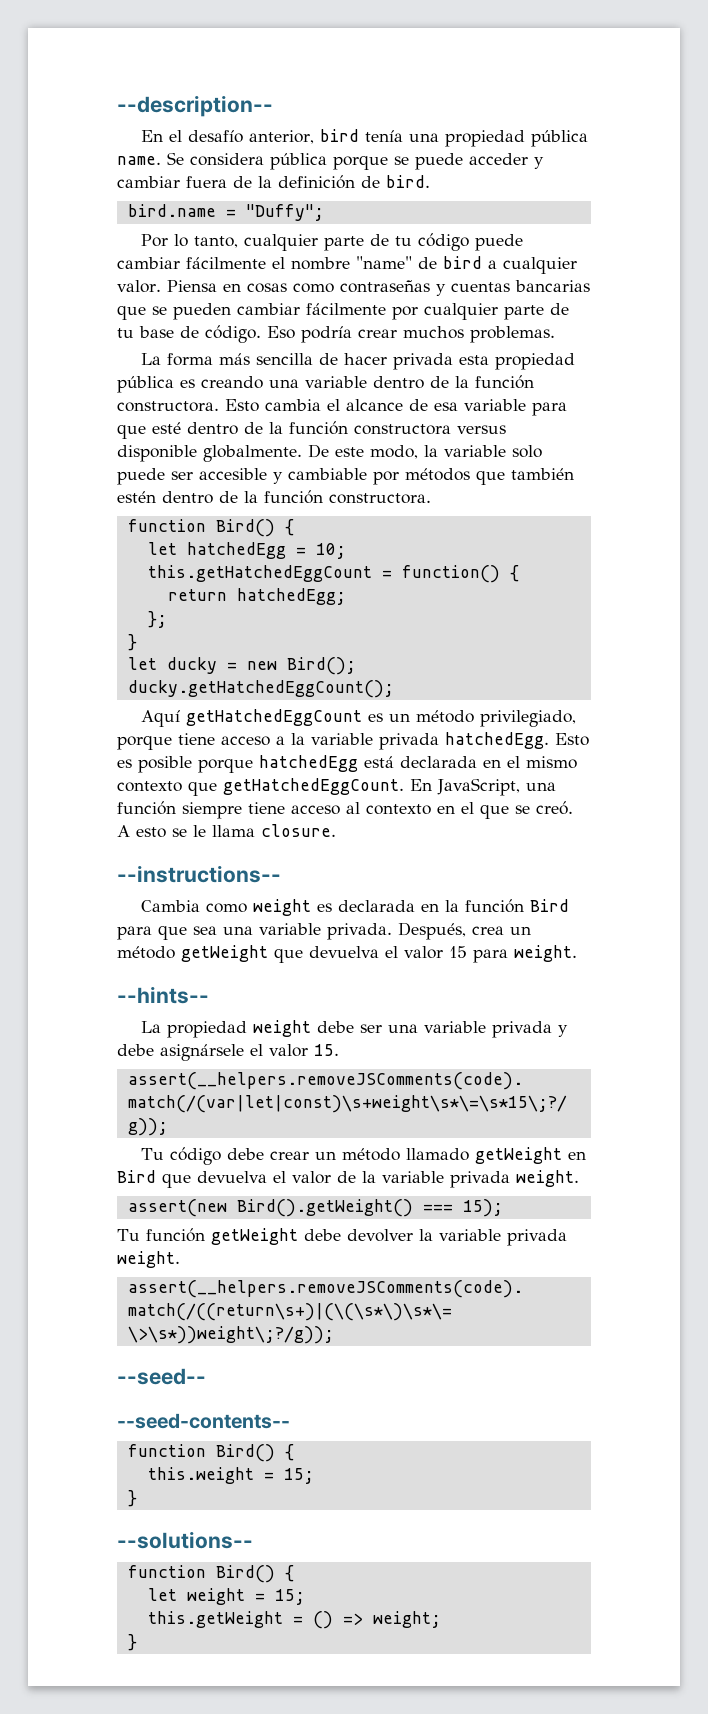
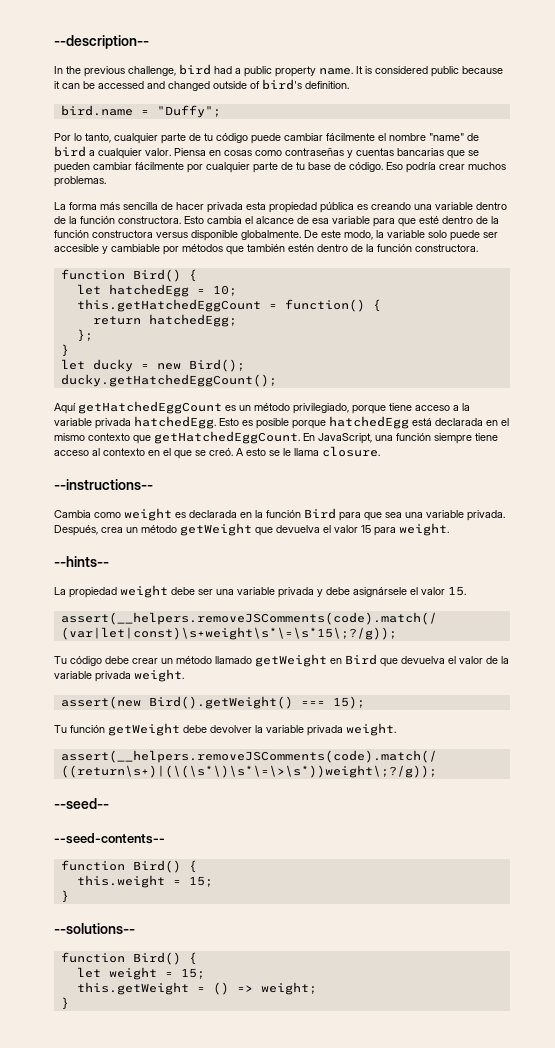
[141,129,589,147] [117,152,544,170] [117,175,430,189] En el desafío anterior, bird tenía una propiedad pública name. Se considera pública porque se puede acceder y cambiar fuera de la definición de bird. -> [54,64,503,77] [54,79,349,91] In the previous challenge, bird had a public property name. It is considered public because it can be accessed and changed outside of bird's definition.

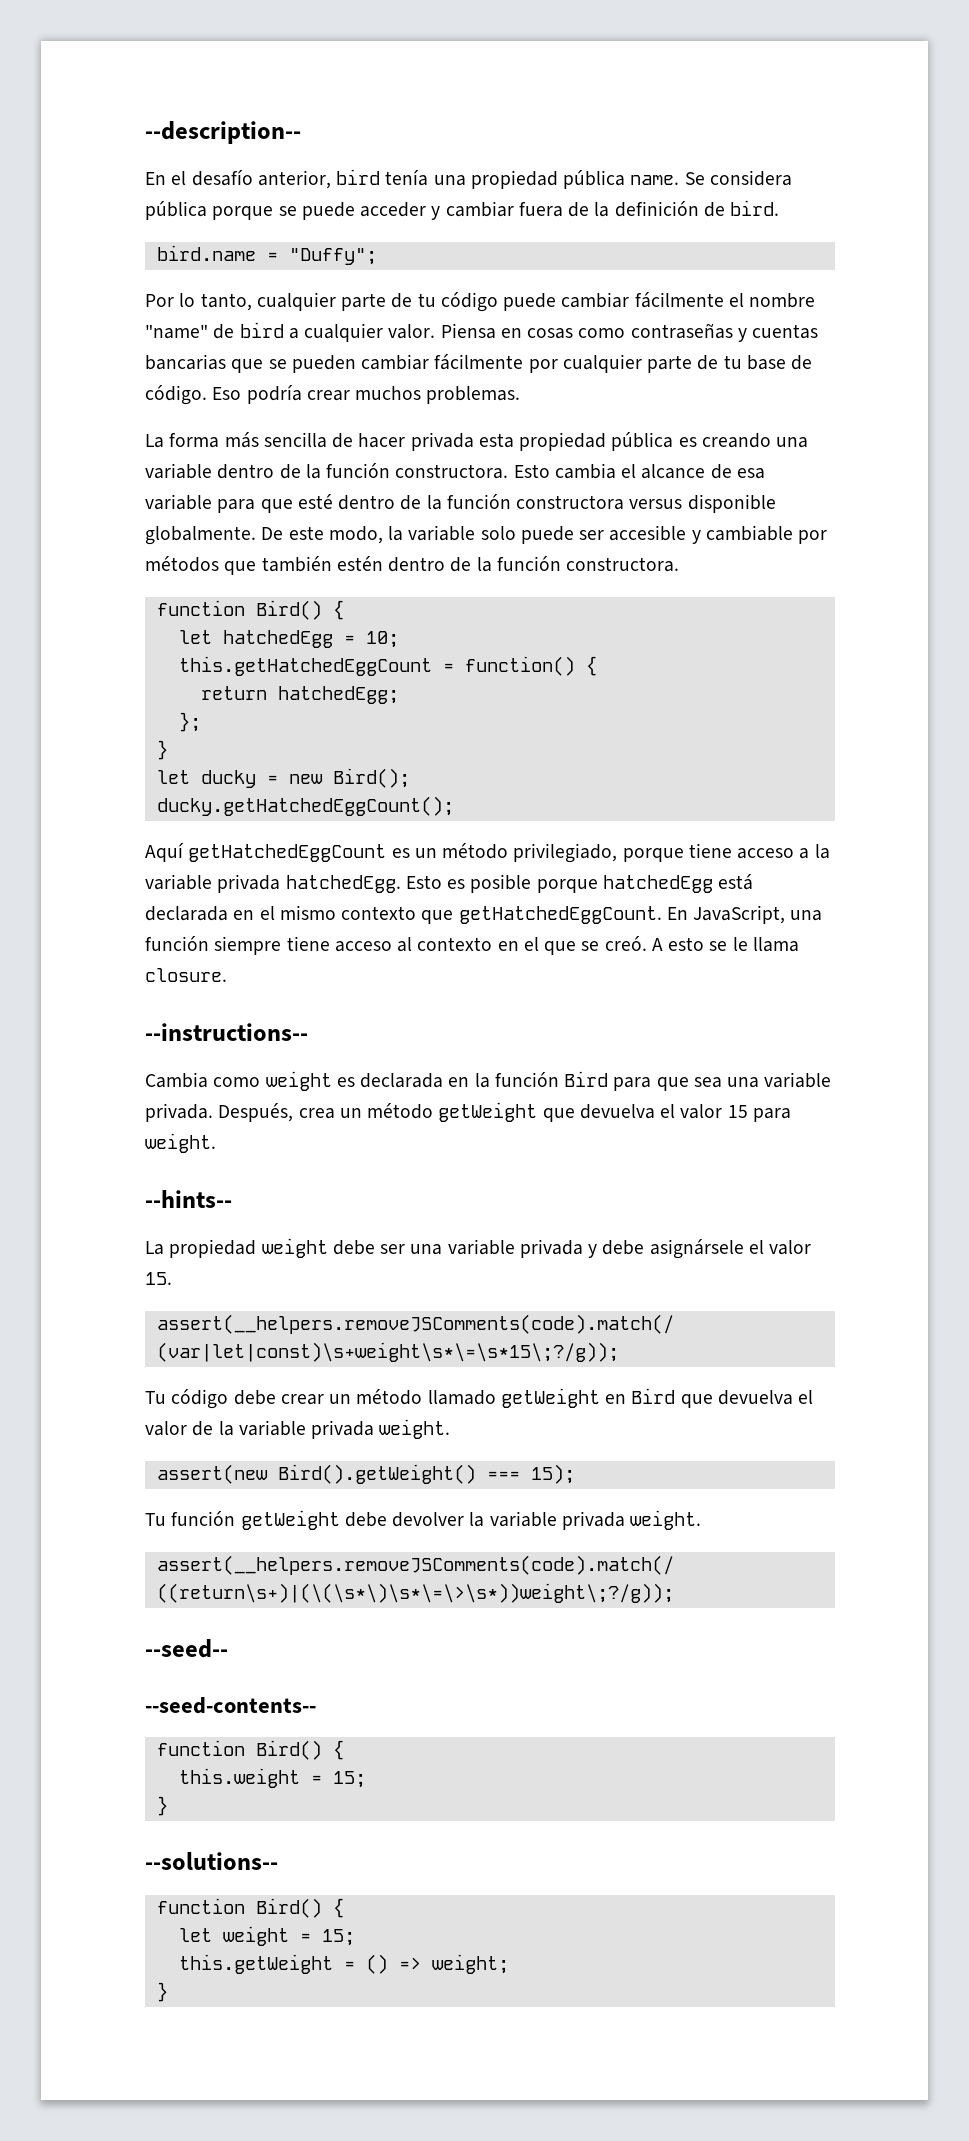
[54,64,503,77] [54,79,349,91] In the previous challenge, bird had a public property name. It is considered public because it can be accessed and changed outside of bird's definition. -> [145,169,792,189] [145,200,780,220] En el desafío anterior, bird tenía una propiedad pública name. Se considera pública porque se puede acceder y cambiar fuera de la definición de bird.

